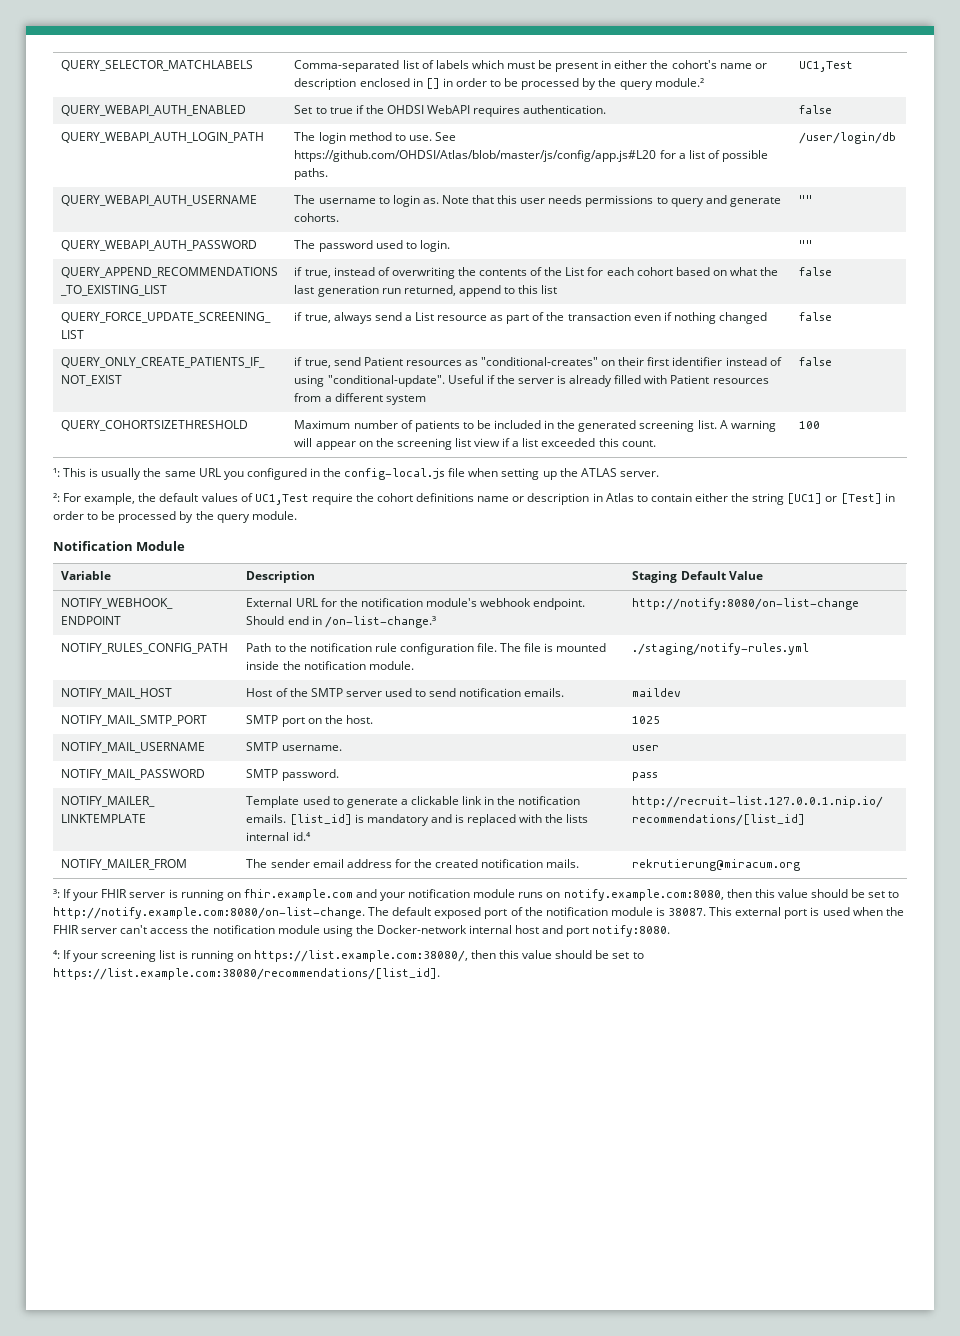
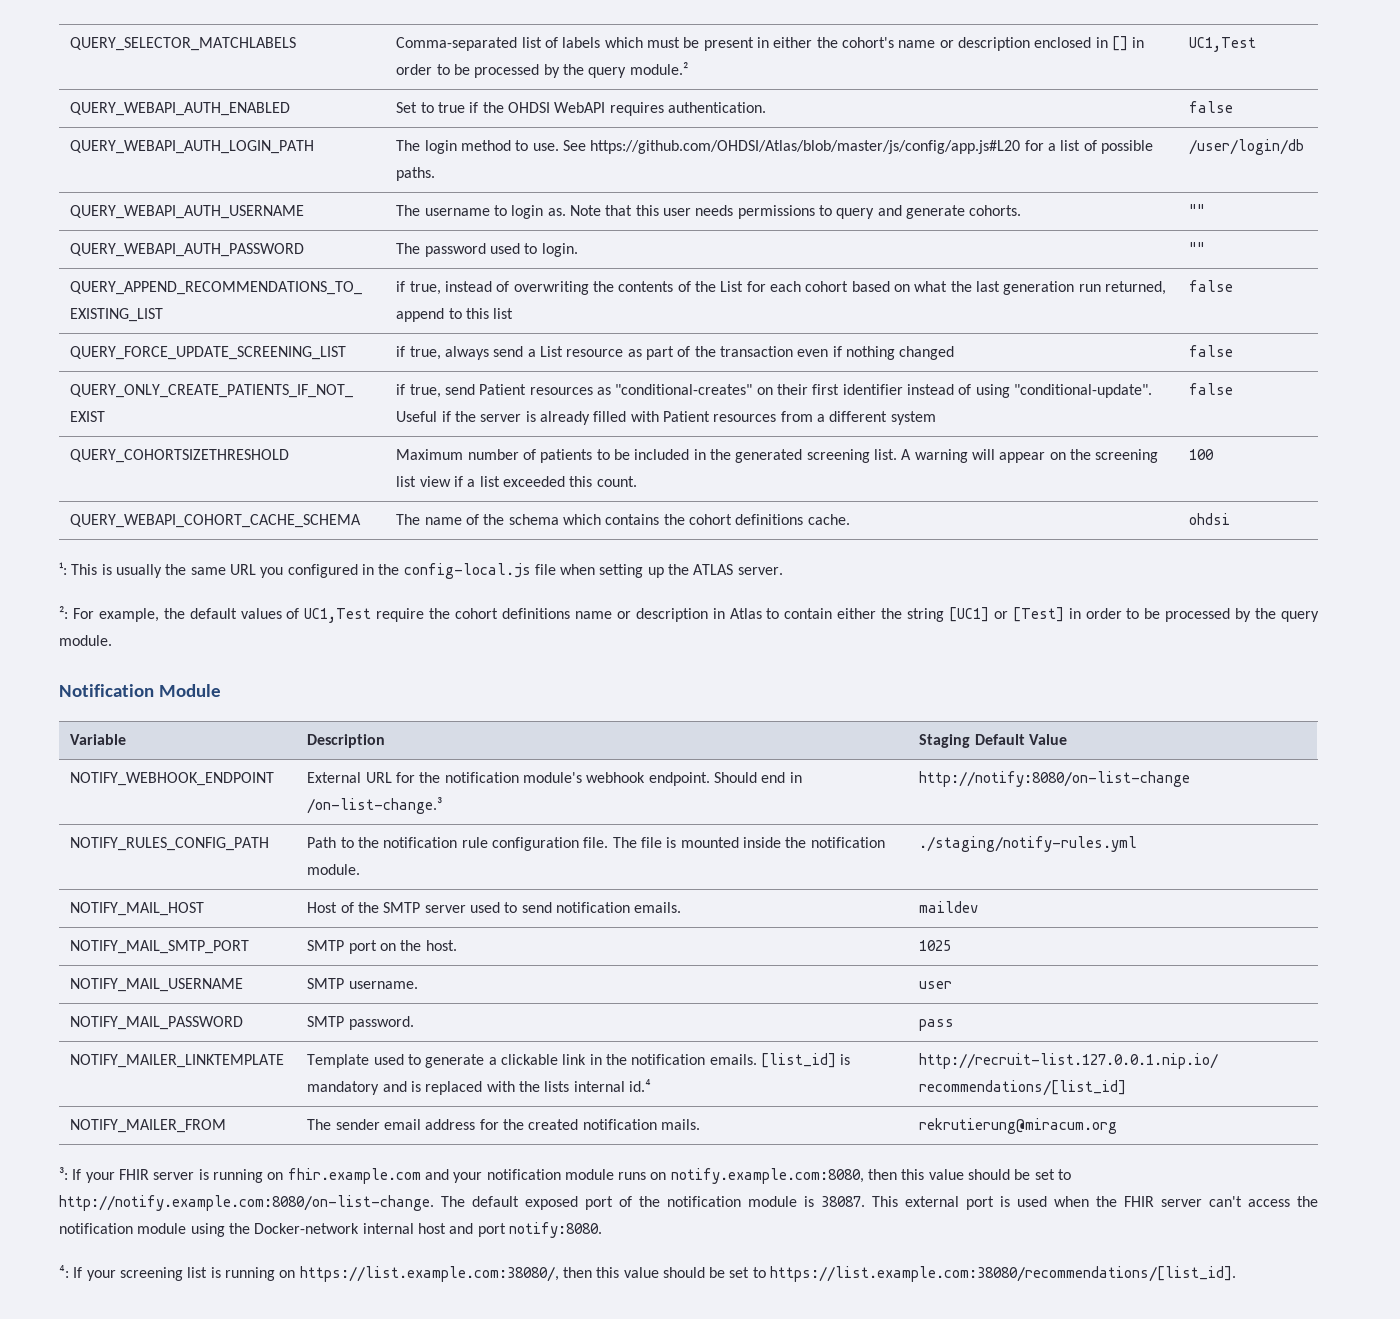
(821, 425) none -> [70,514,362,528] [396,514,850,525] [1189,513,1231,525] // QUERY_WEBAPI_COHORT_CACHE_SCHEMA | The name of the schema which contains the cohort definitions cache. | ohdsi

